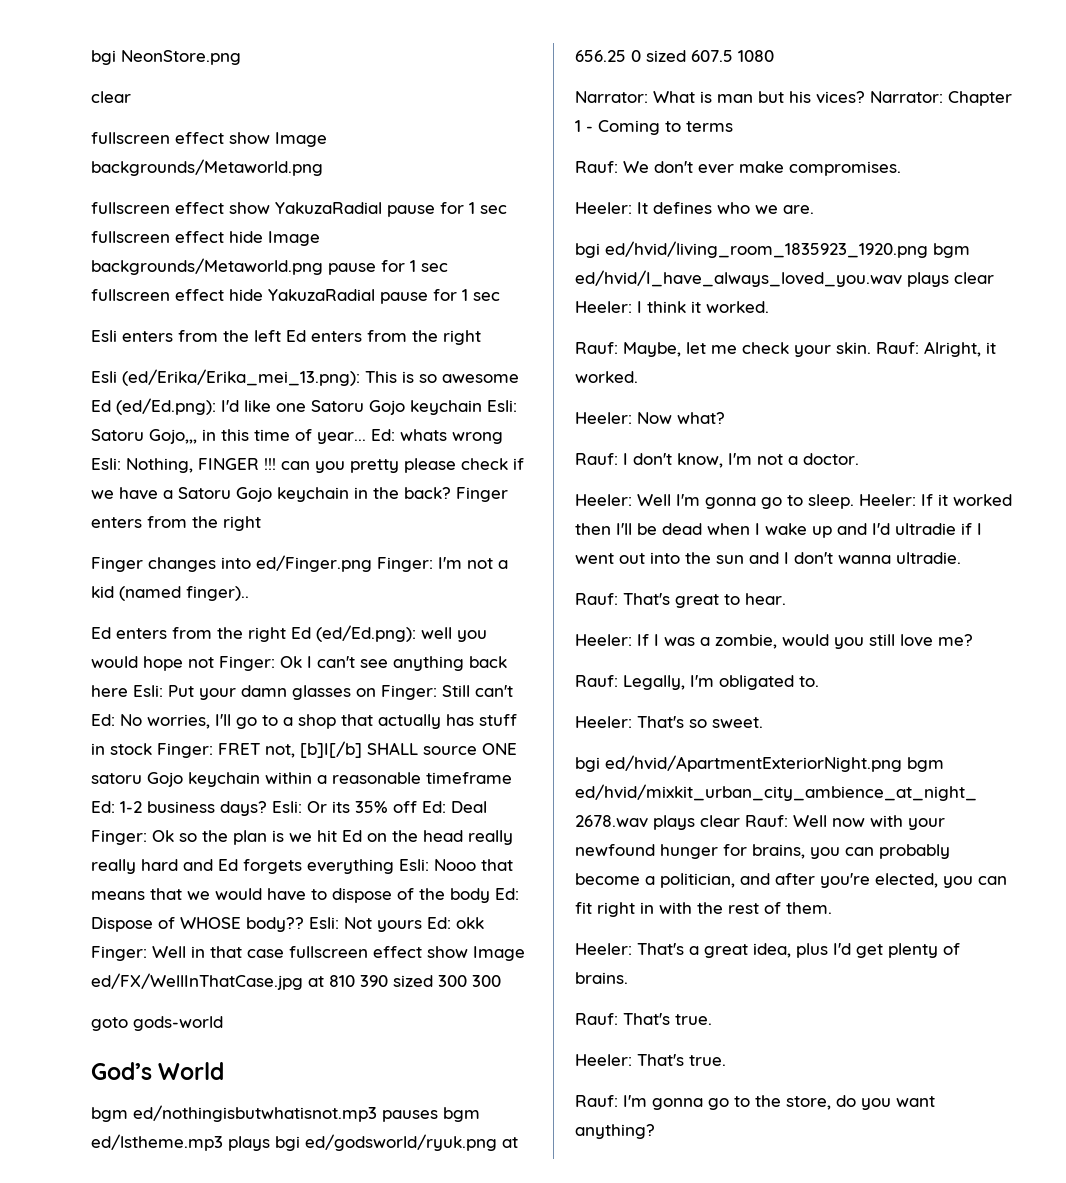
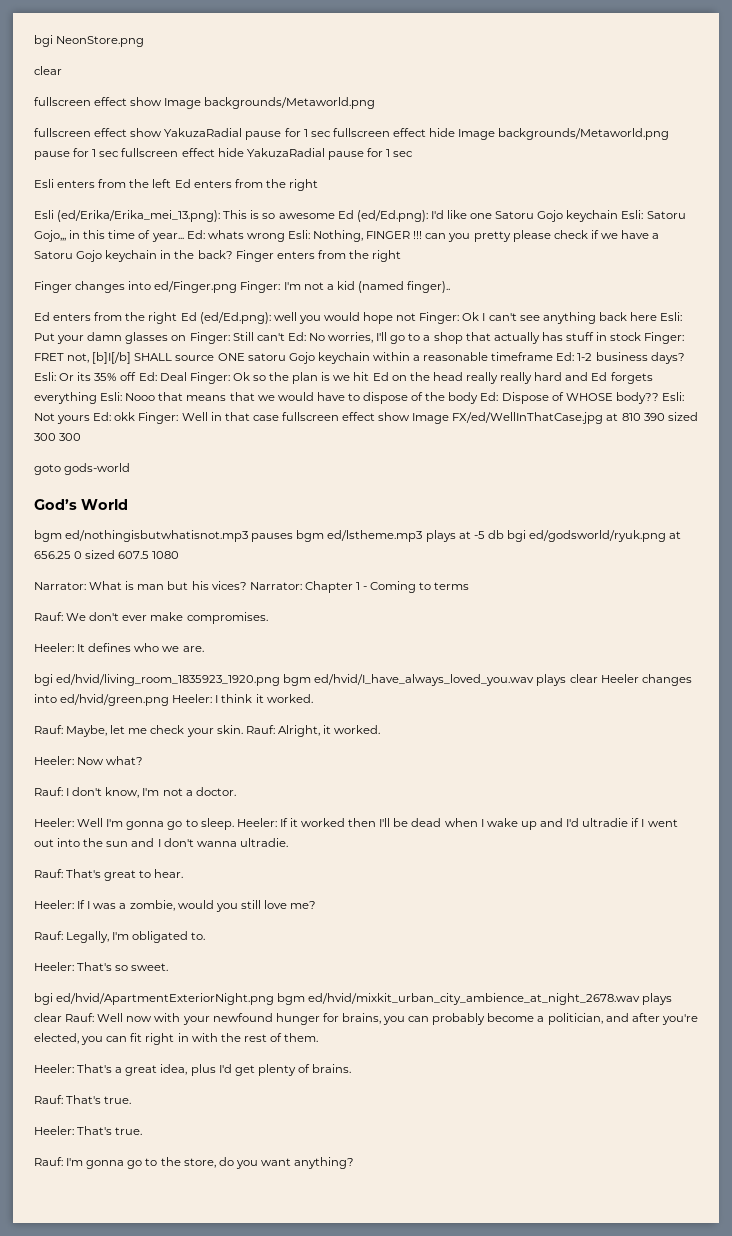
[91,973,303,990] ed/FX/WellInThatCase.jpg -> [452,412,604,424] FX/ed/WellInThatCase.jpg
(270, 1143) none -> [458,530,504,539] at -5 db
(994, 278) none -> [600,674,692,686] [34,694,170,706] Heeler changes into ed/hvid/green.png

